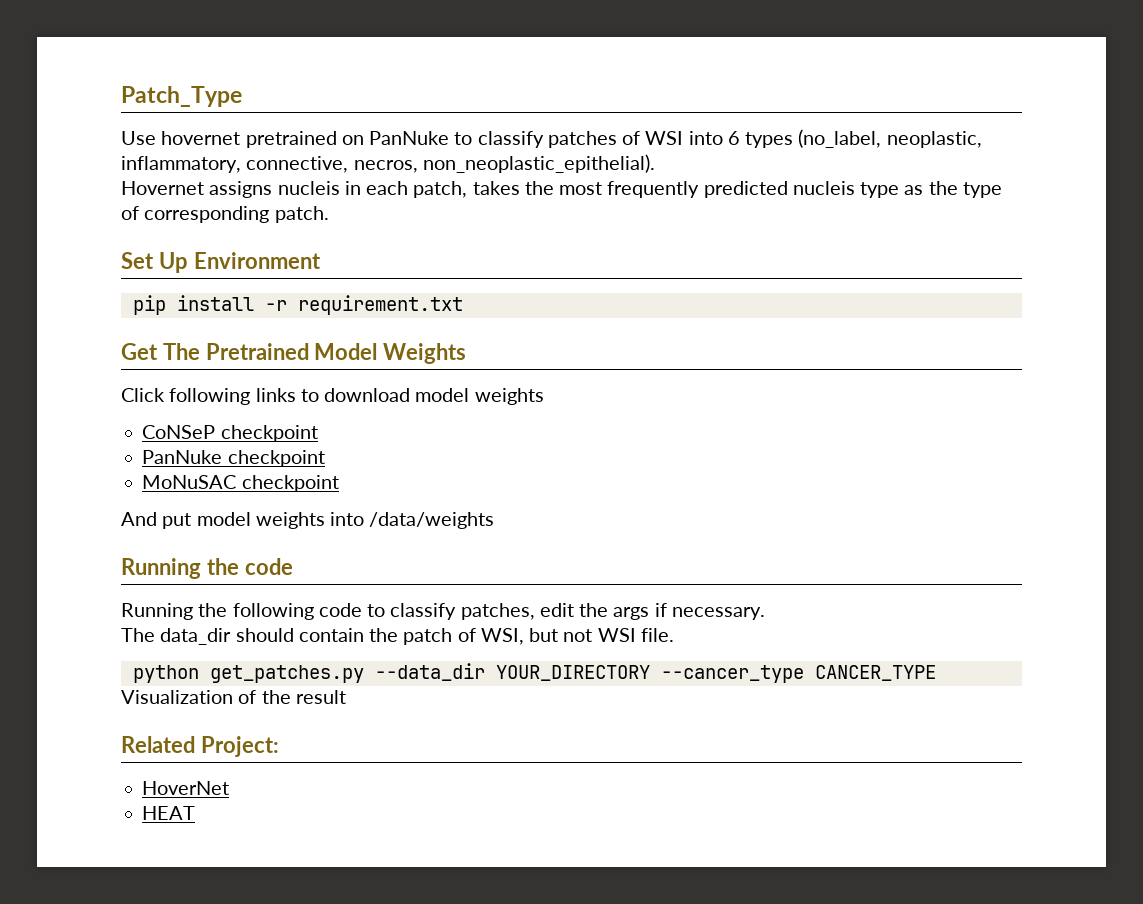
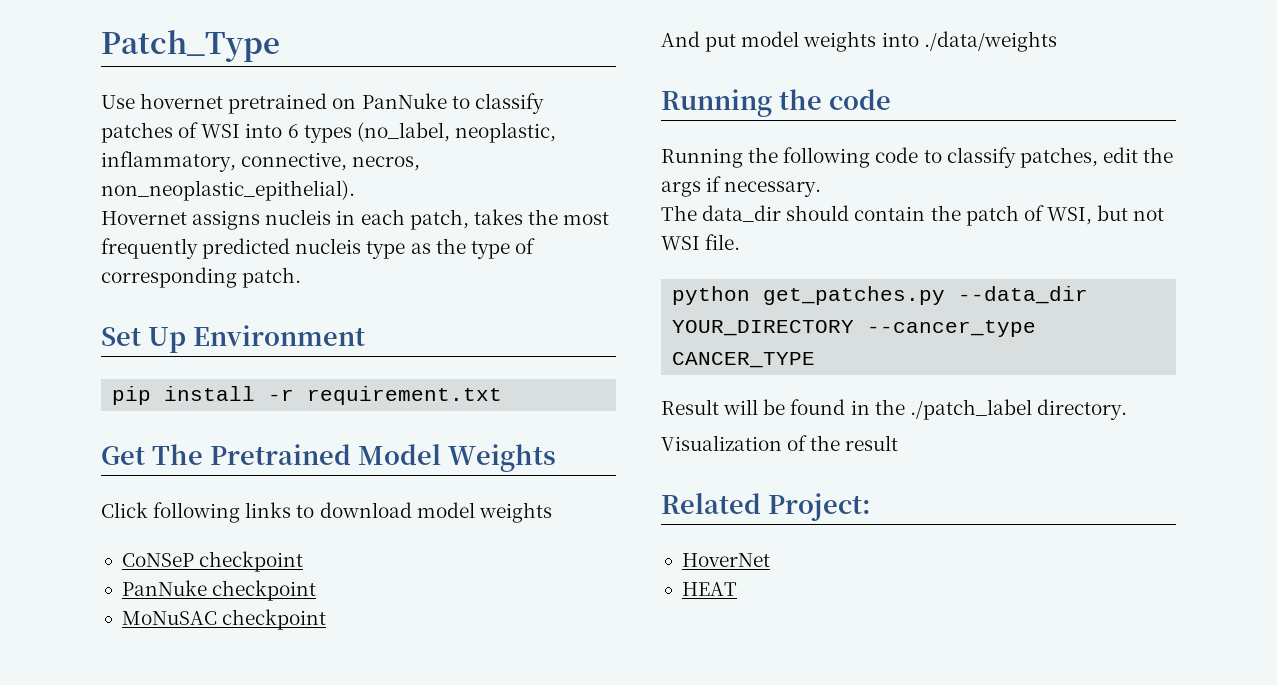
[369,512,495,529] /data/weights -> [923,31,1057,52] ./data/weights
(936, 673) none -> [661,399,1127,420] // Result will be found in the ./patch_label directory.

